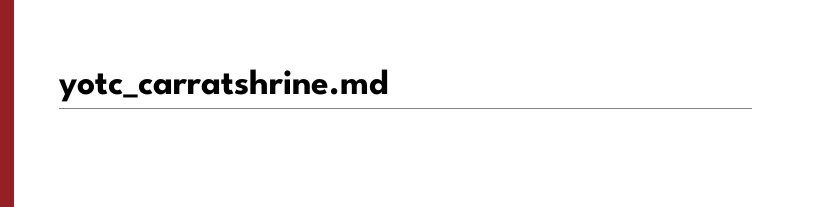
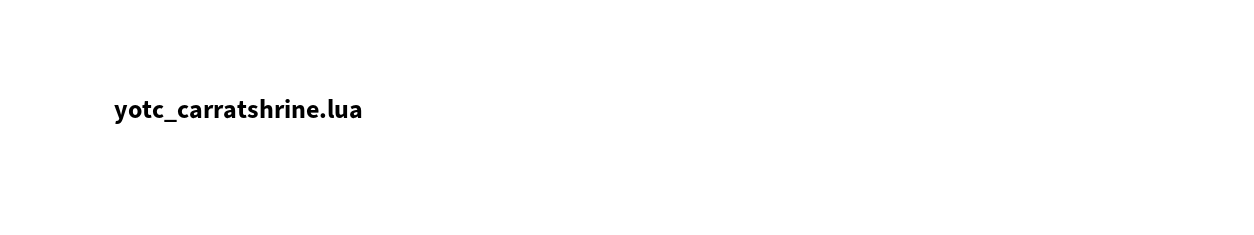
[58,69,389,102] yotc_carratshrine.md -> [114,99,363,124] yotc_carratshrine.lua

